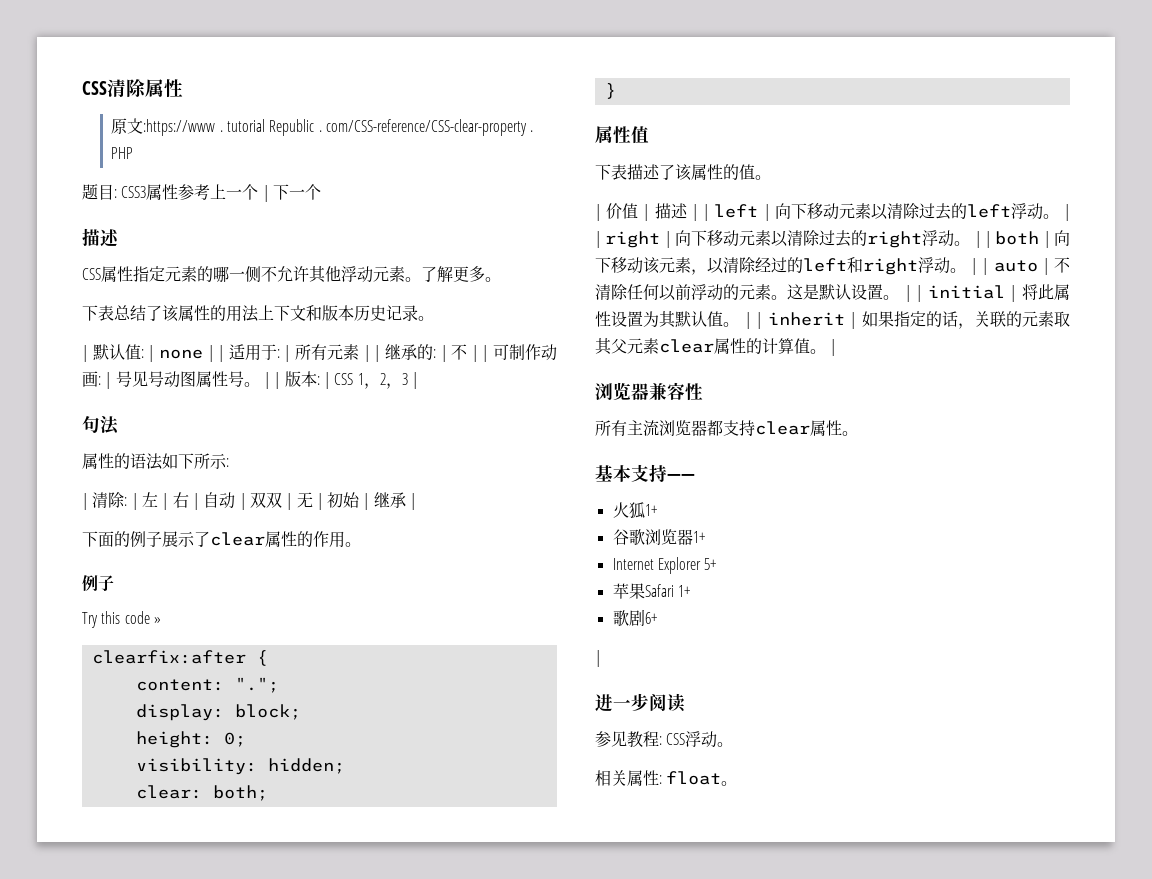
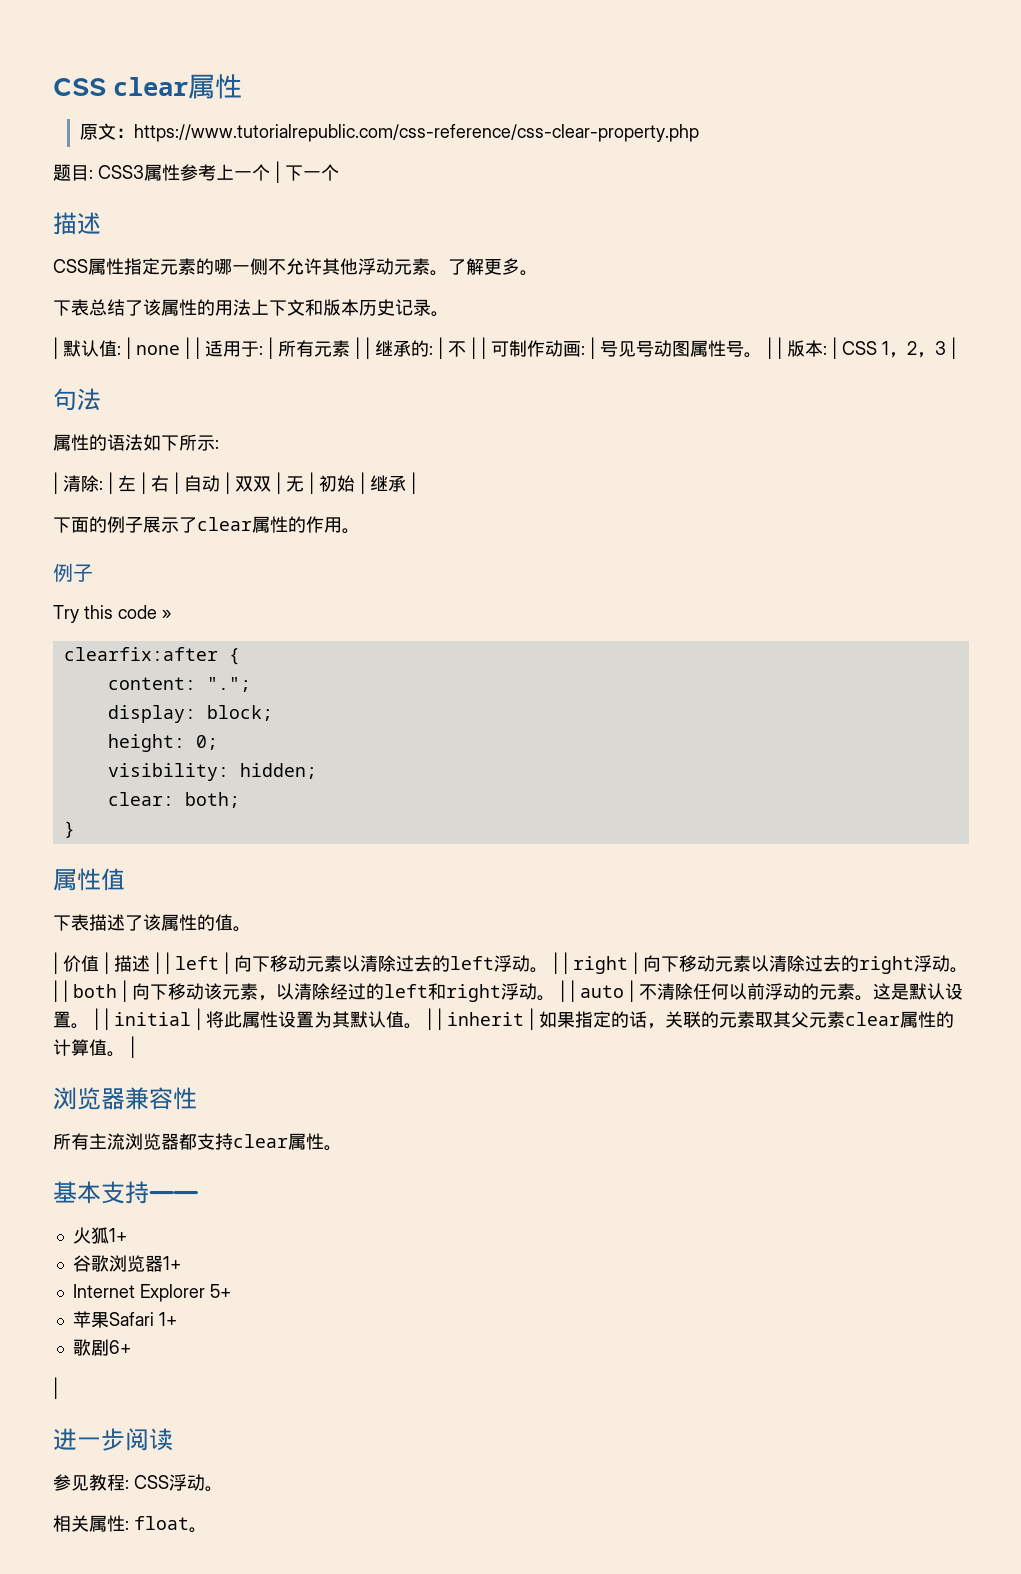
[82,79,146,98] CSS清除 -> [53,77,189,97] CSS clear
[143,119,534,136] [111,147,134,159] :https://www . tutorial Republic . com/CSS-reference/CSS-clear-property . PHP -> [115,124,699,142] ：https://www.tutorialrepublic.com/css-reference/css-clear-property.php

